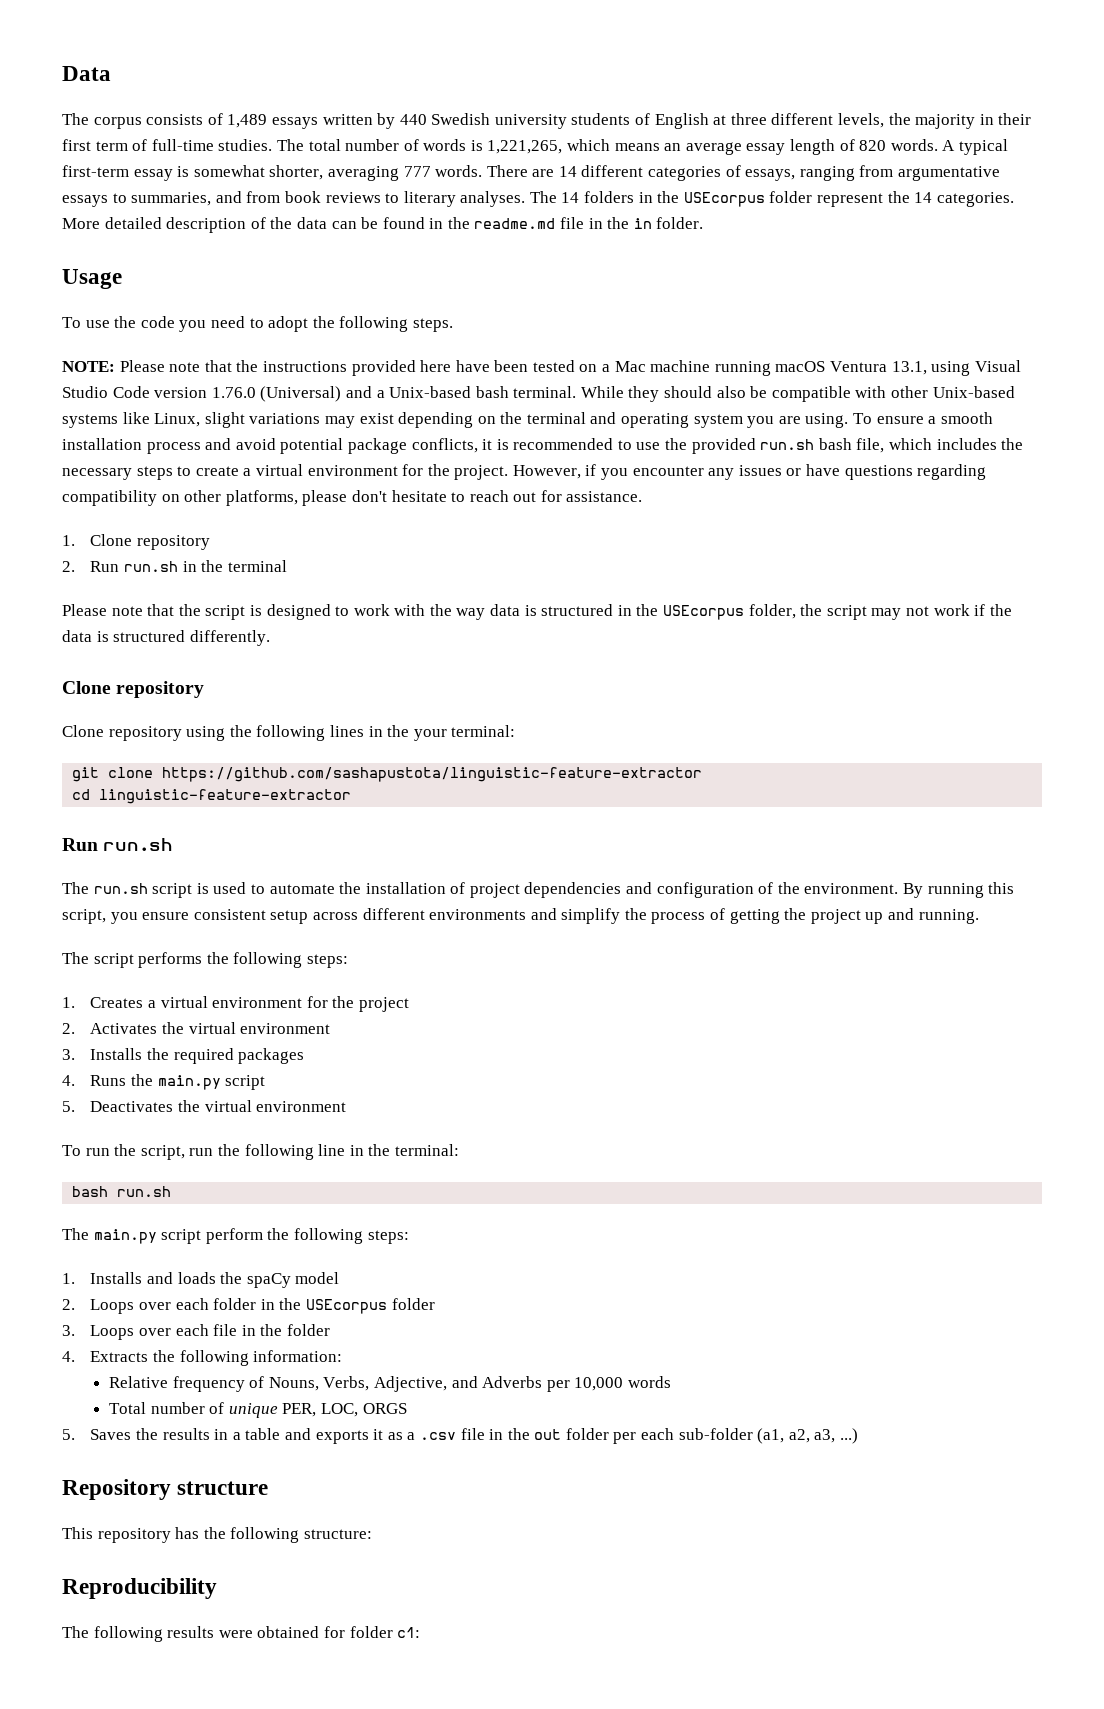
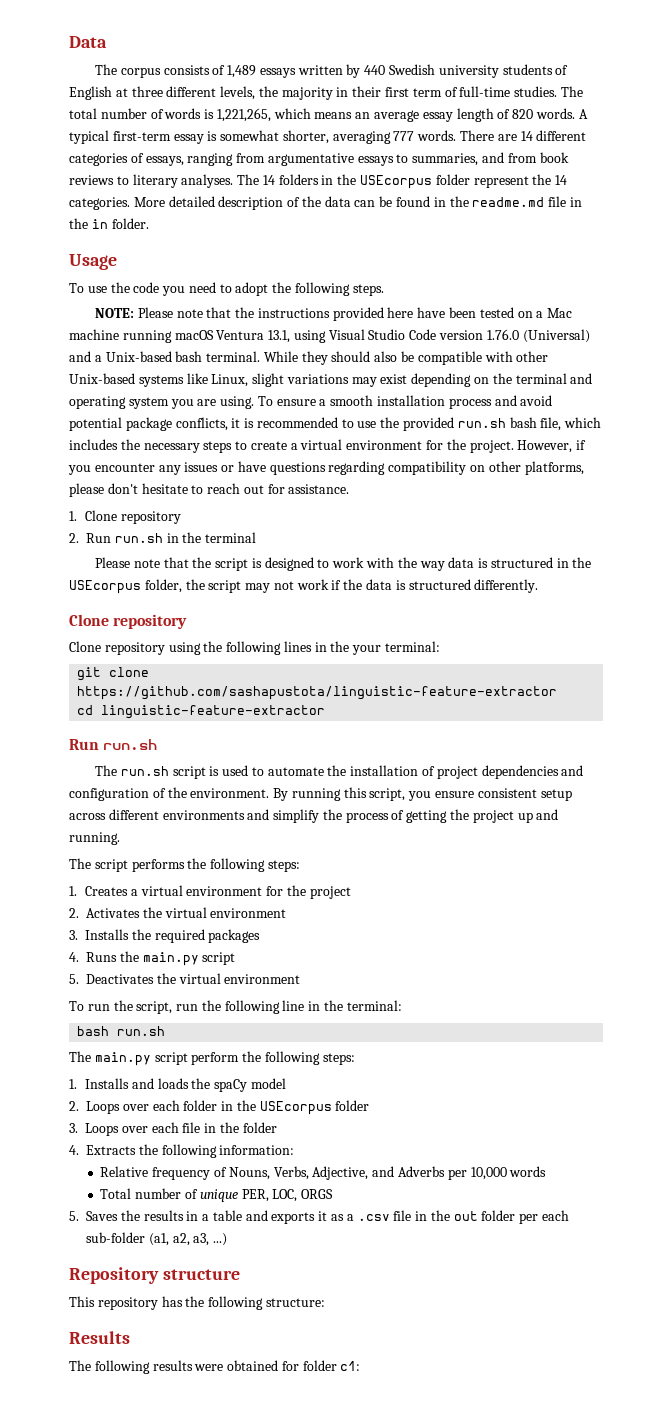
[62,1578,217,1599] Reproducibility -> [69,1331,130,1344] Results

